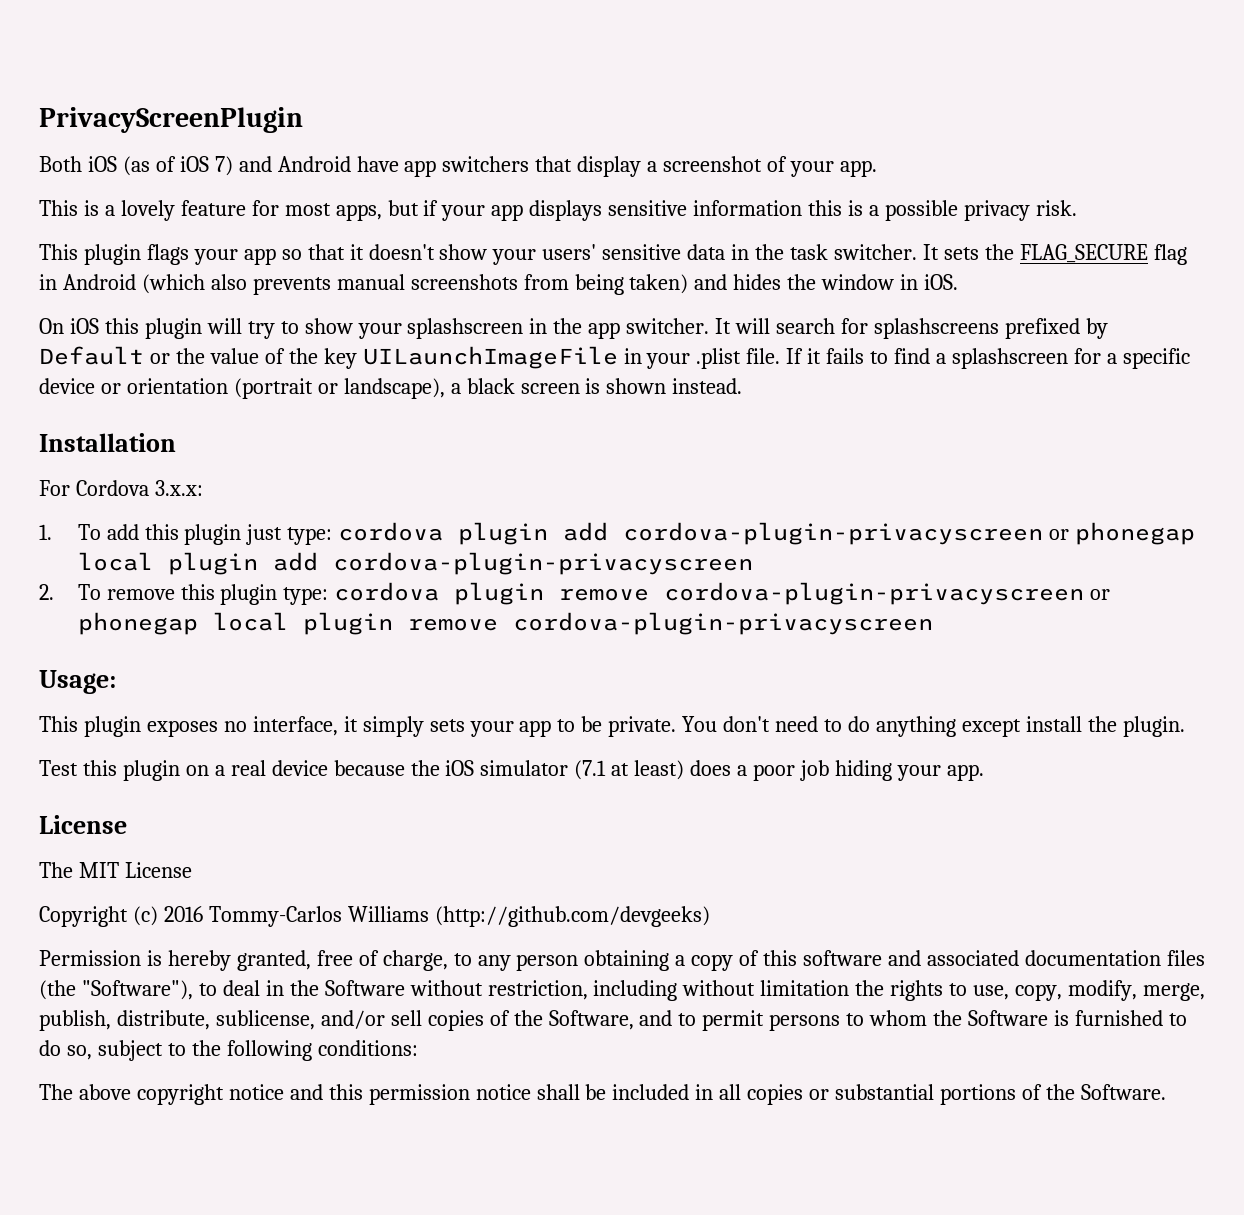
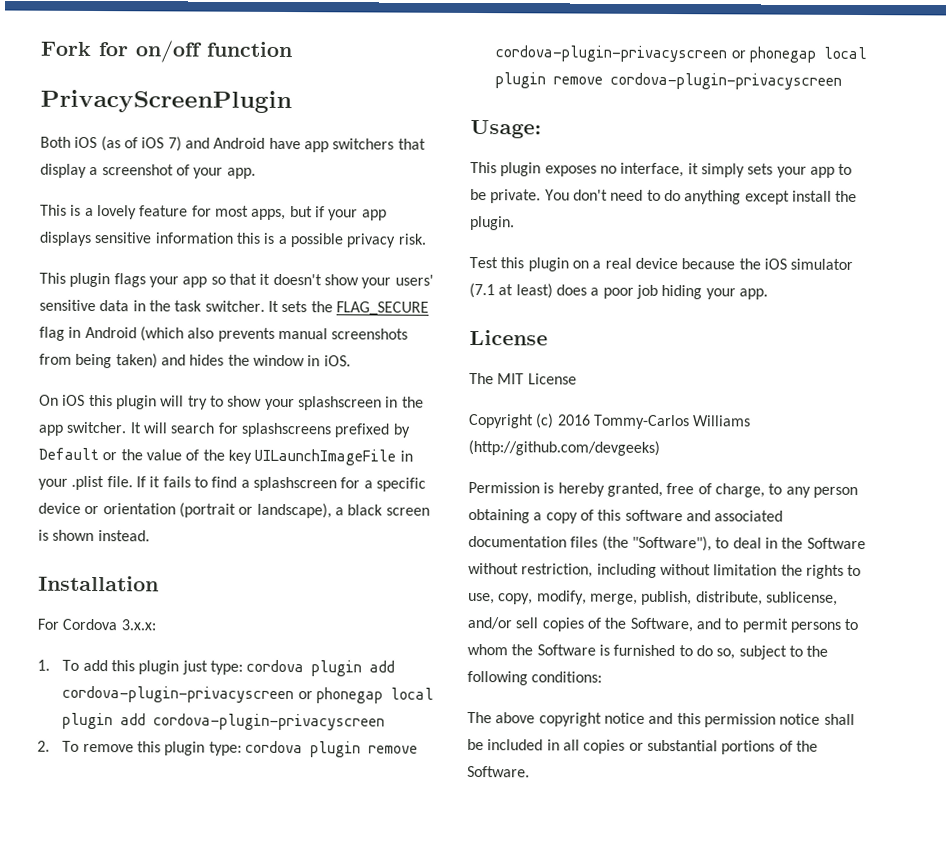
(39, 120) none -> [40,40,292,63] Fork for on/off function //

